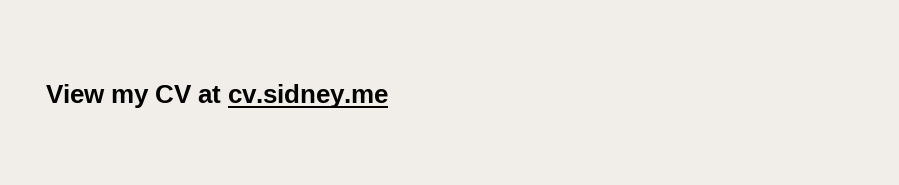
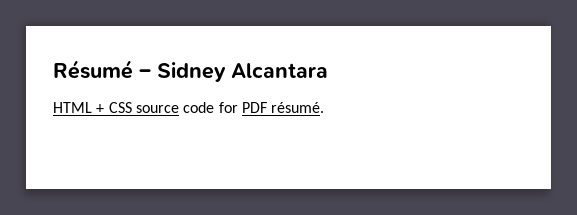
[46,84,389,108] View my CV at cv.sidney.me -> [53,60,328,82] [53,102,325,113] Résumé – Sidney Alcantara // HTML + CSS source code for PDF résumé.

